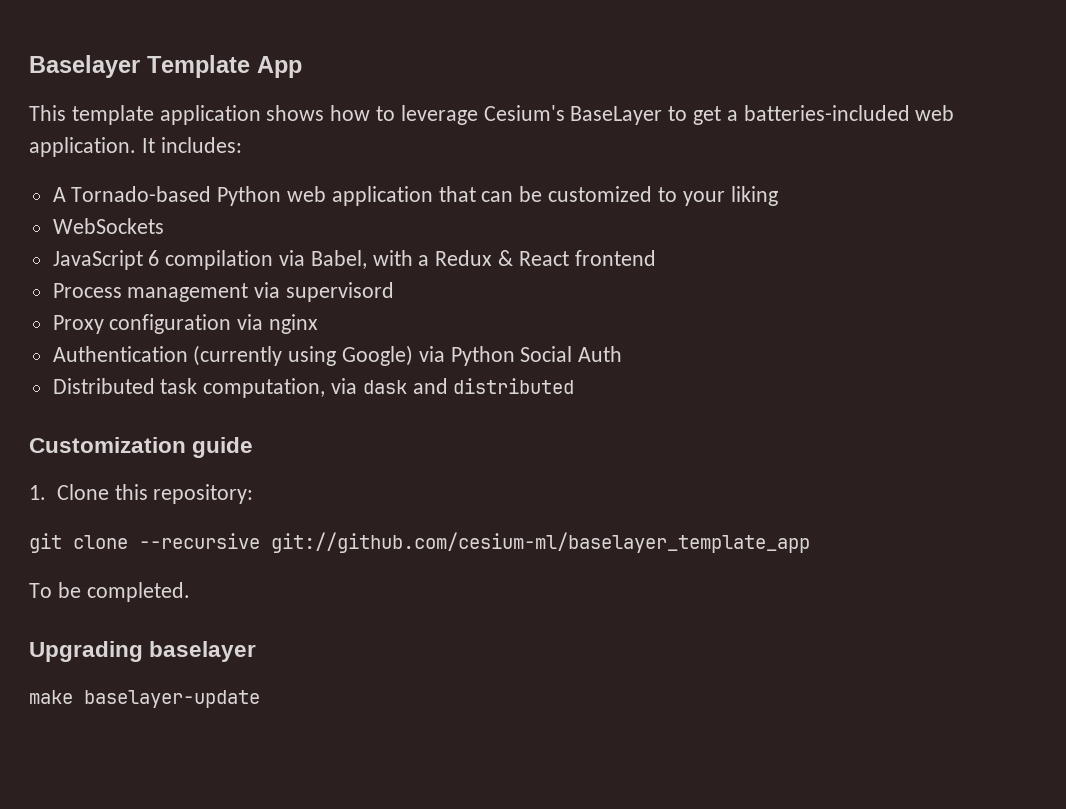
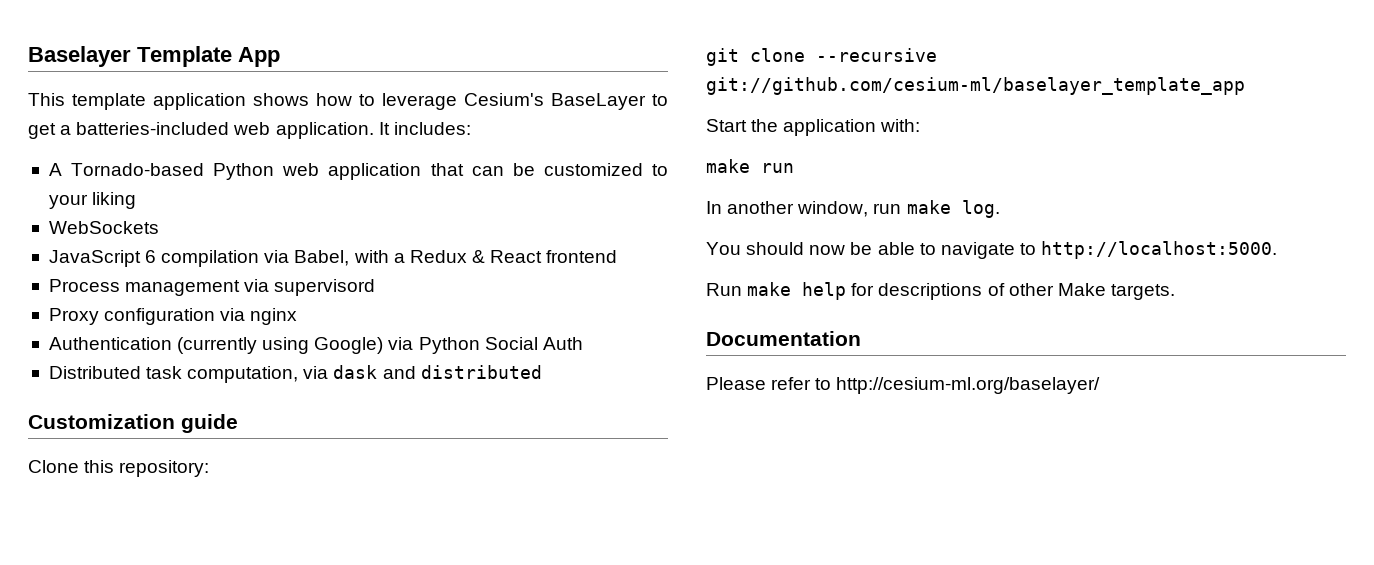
[29,485,46,500] 1. -> (238, 423) none
[29,582,190,602] [29,641,257,662] [29,690,260,708] To be completed. // Upgrading baselayer // make baselayer-update -> [706,119,921,136] [706,159,794,173] [706,200,1000,218] [706,241,1278,259] [706,282,1175,300] [706,331,861,346] [706,377,1101,394] Start the application with: // make run // In another window, run make log. // You should now be able to navigate to http://localhost:5000. // Run make help for descriptions of other Make targets. // Documentation // Please refer to http://cesium-ml.org/baselayer/

